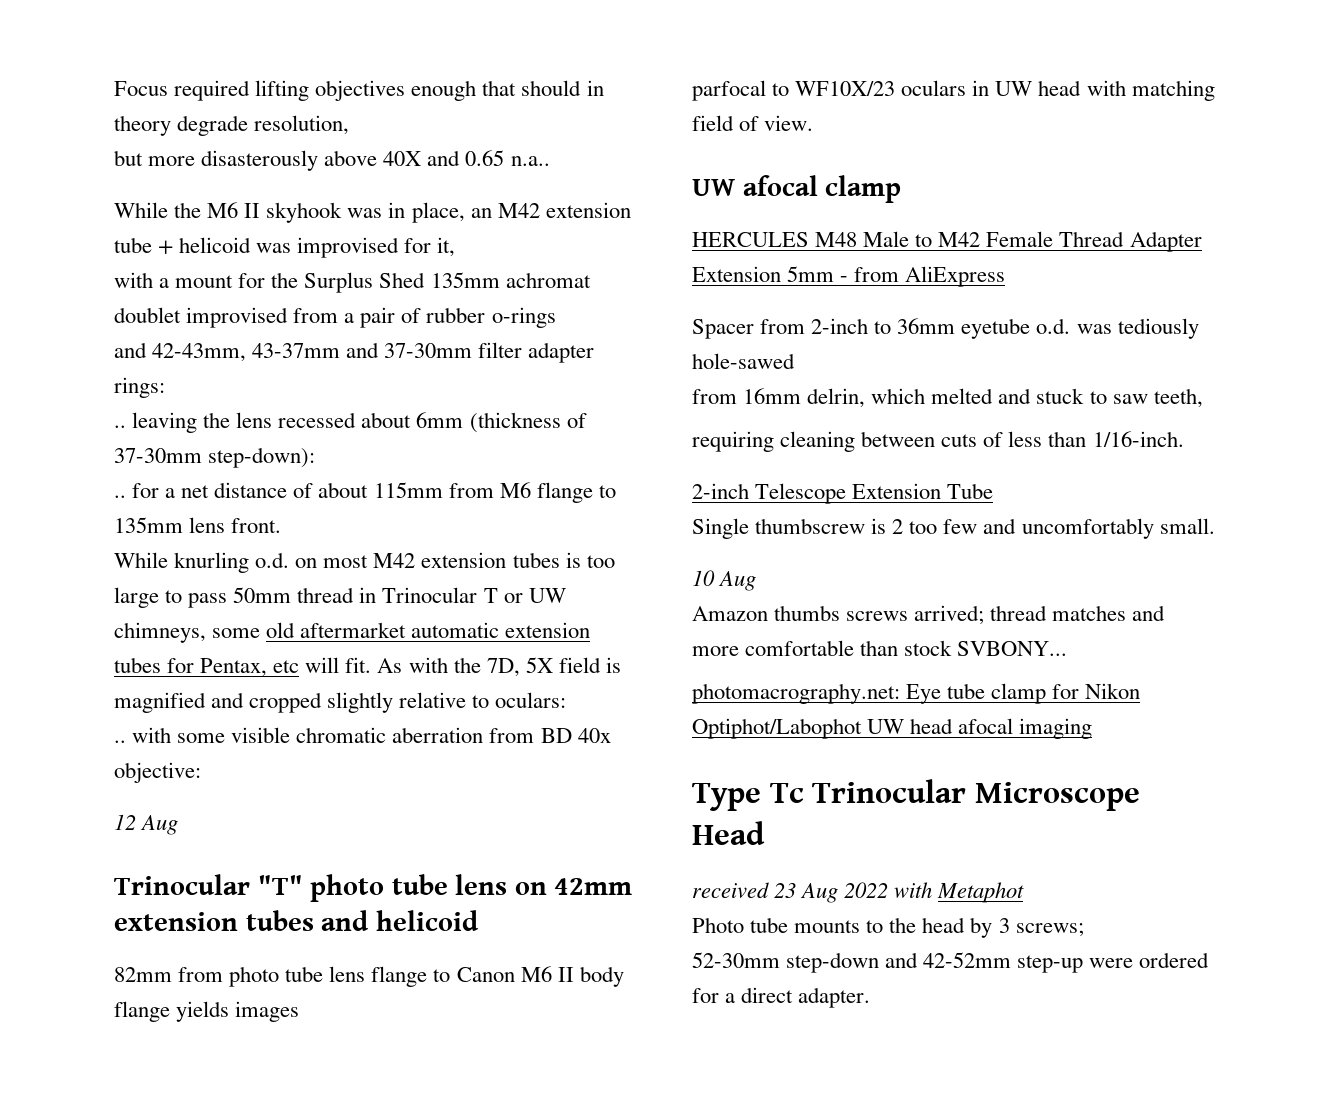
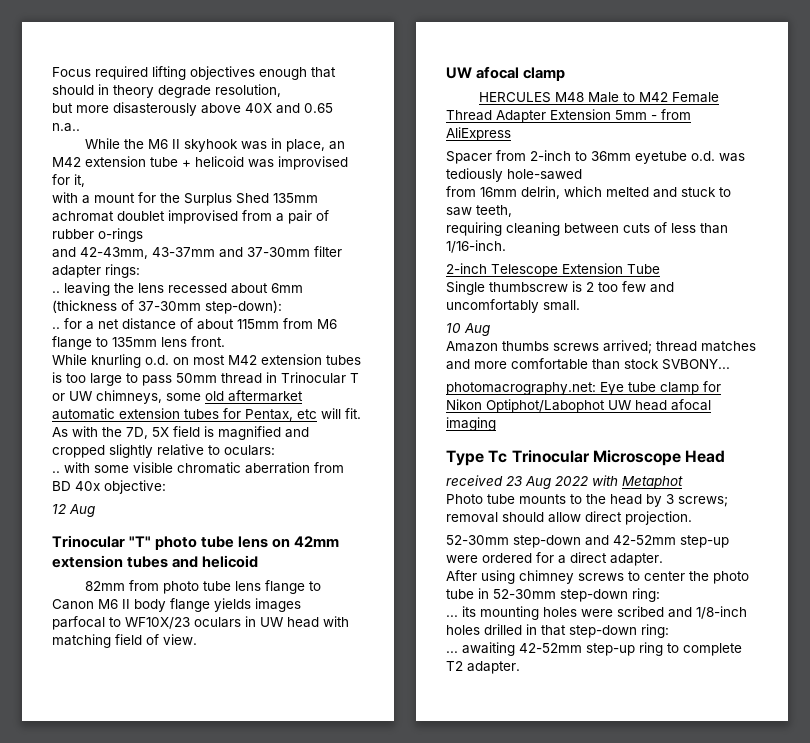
(1084, 930) none -> [446,511,692,525] removal should allow direct projection.
(871, 997) none -> [446,570,749,584] [446,588,660,602] [446,606,747,620] [446,624,669,638] [446,642,742,656] [446,661,520,674] // After using chimney screws to center the photo tube in 52-30mm step-down ring: // ... its mounting holes were scribed and 1/8-inch holes drilled in that step-down ring: // ... awaiting 42-52mm step-up ring to complete T2 adapter.

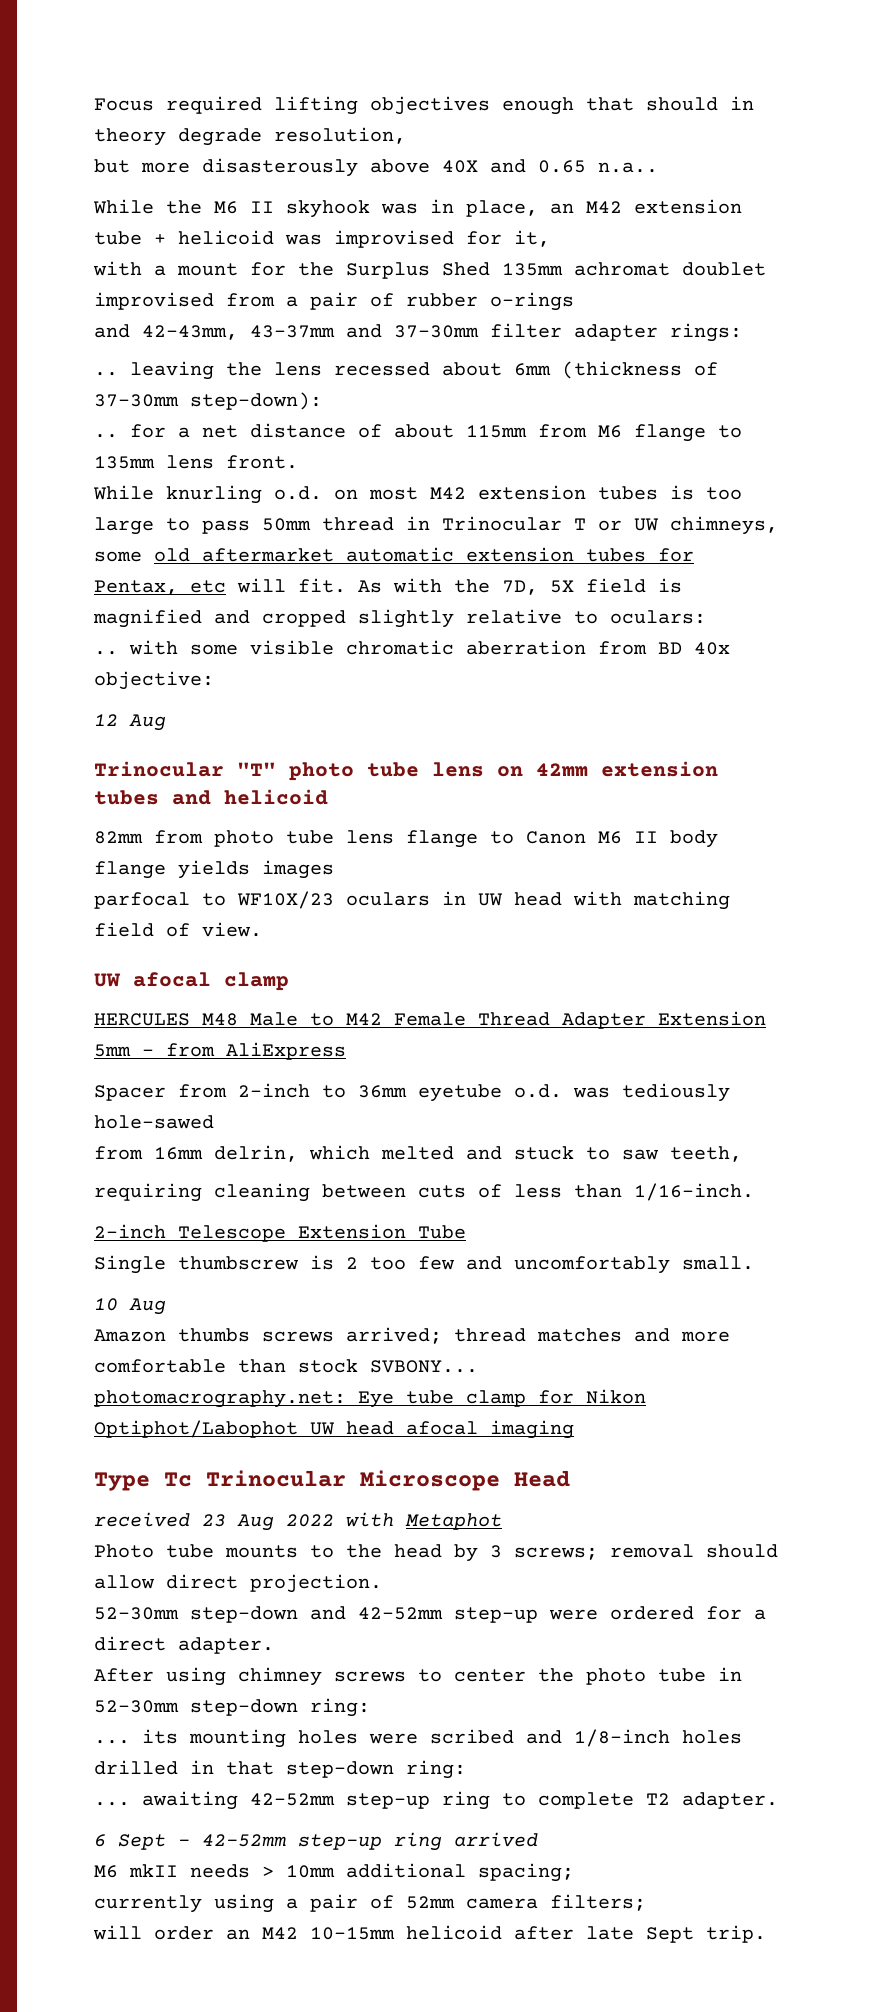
(520, 667) none -> [94,1832,538,1851] [94,1863,574,1882] [94,1894,646,1913] [93,1925,766,1943] // 6 Sept - 42-52mm step-up ring arrived // M6 mkII needs > 10mm additional spacing; // currently using a pair of 52mm camera filters; // will order an M42 10-15mm helicoid after late Sept trip.

